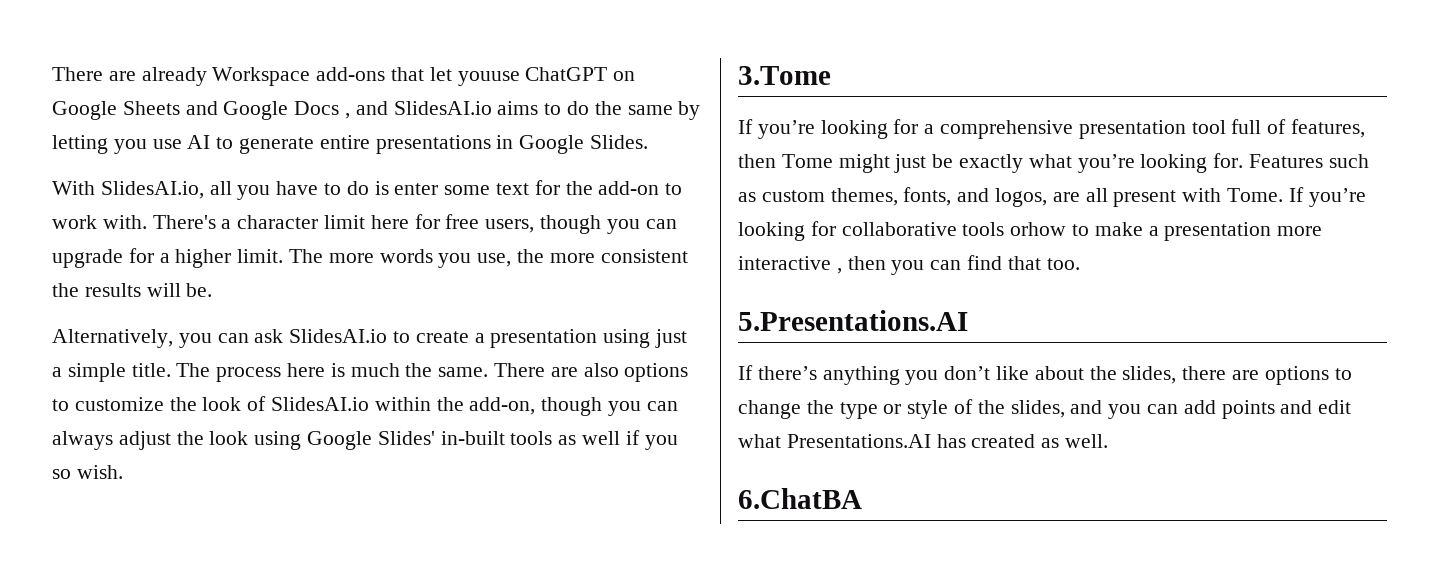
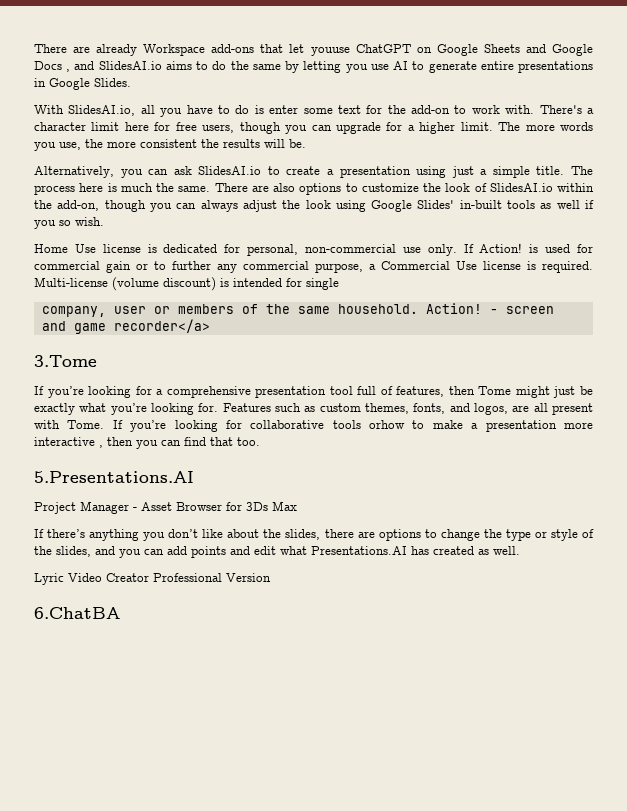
(123, 472) none -> [34,243,593,256] [34,261,593,273] [34,277,339,291] [41,303,554,317] [41,319,210,334] // Home Use license is dedicated for personal, non-commercial use only. If Action! is used for commercial gain or to further any commercial purpose, a Commercial Use license is required. Multi-license (volume discount) is intended for single // company, user or members of the same household. Action! - screen and game recorder</a>
(968, 320) none -> [34,501,297,514] // Project Manager - Asset Browser for 3Ds Max
(1109, 441) none -> [34,573,271,585] // Lyric Video Creator Professional Version

